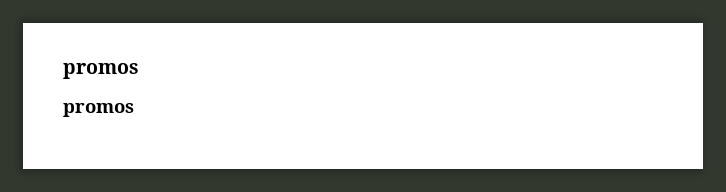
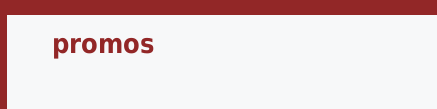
[63,63,139,79] [63,103,134,117] promos // promos -> [52,37,154,59] promos

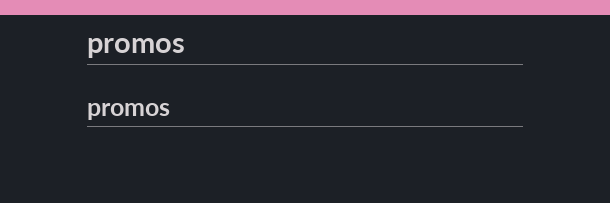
[52,37,154,59] promos -> [87,38,185,58] [87,103,170,120] promos // promos

